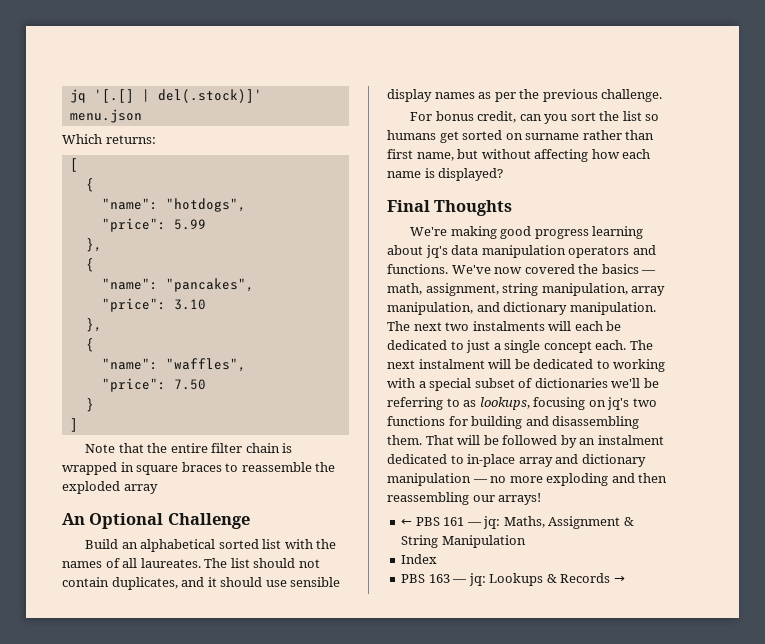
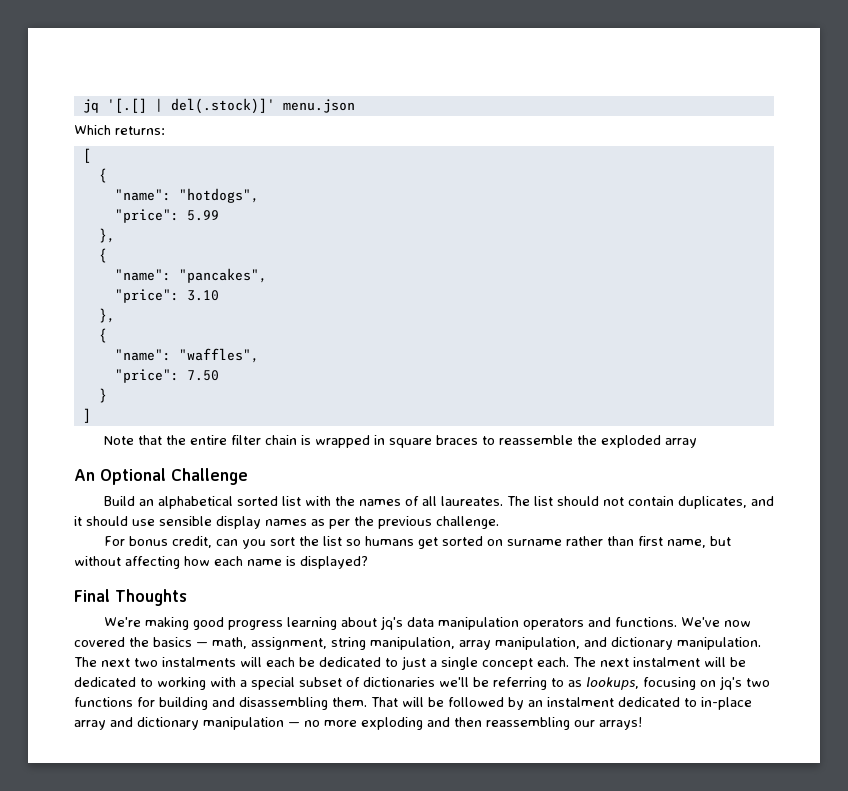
[401,516,634,529] [401,535,526,548] [401,554,438,564] [401,573,625,586] // ← PBS 161 — jq: Maths, Assignment & String Manipulation // Index // PBS 163 — jq: Lookups & Records → -> (642, 723) none

